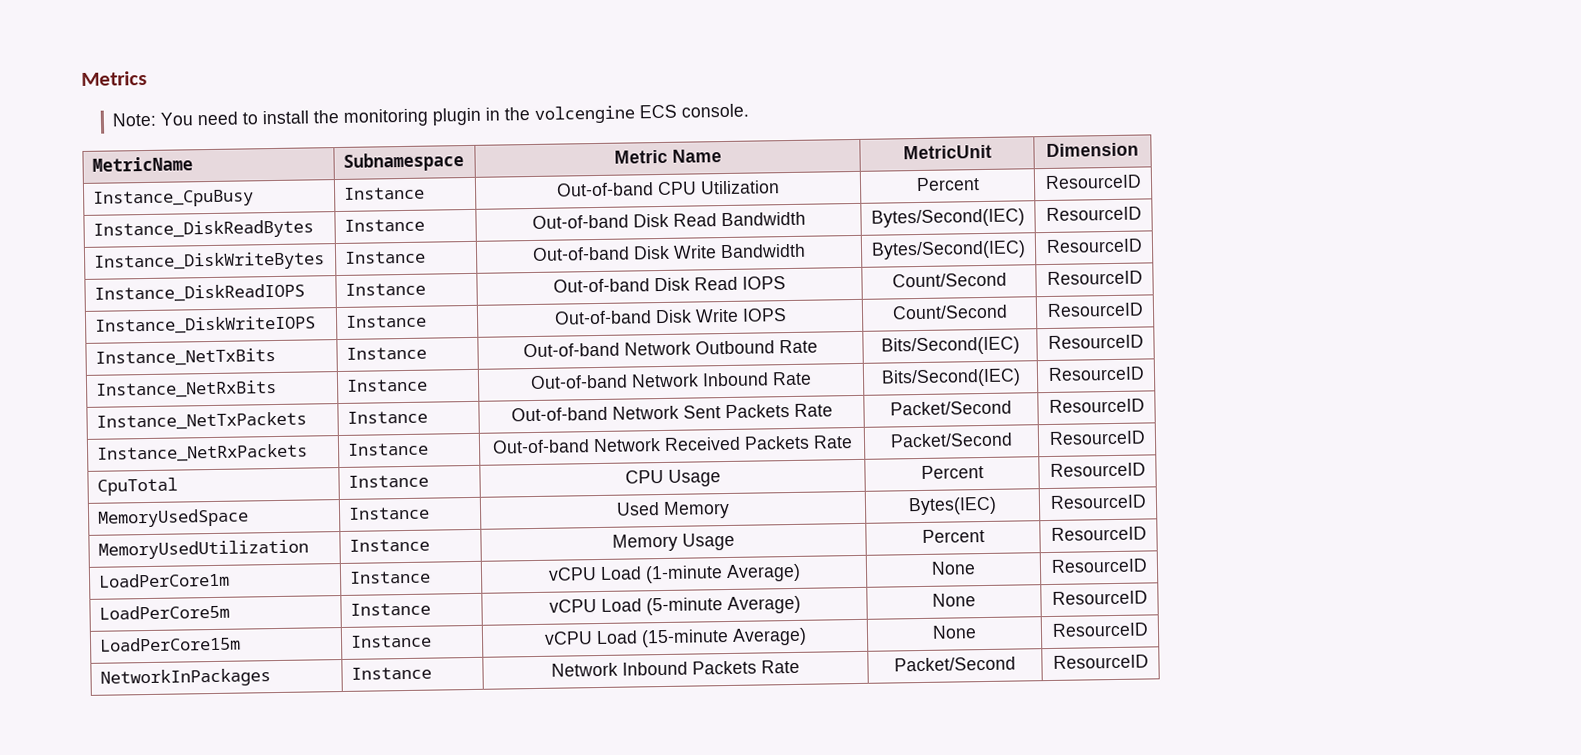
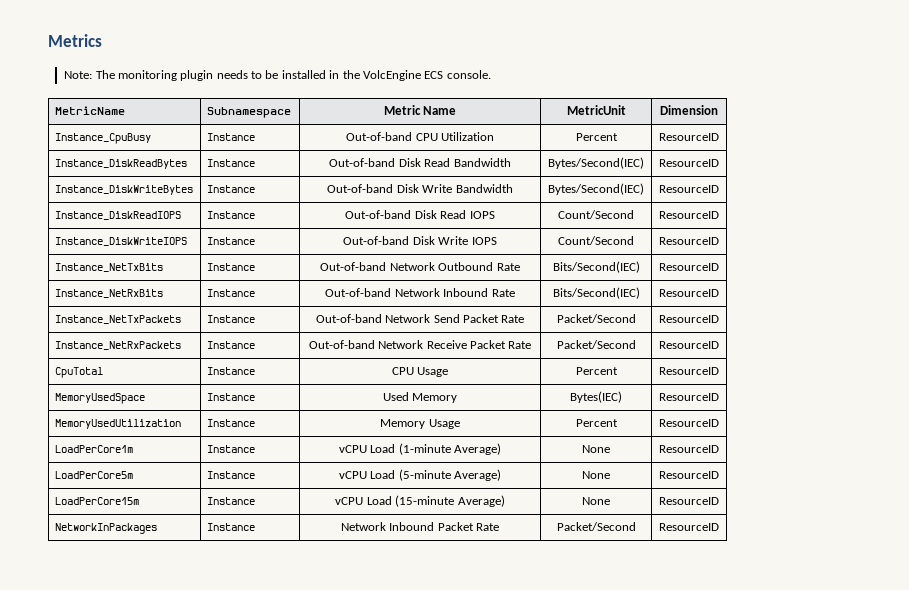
[160,107,483,127] You need to install the monitoring plugin -> [95,70,326,81] The monitoring plugin needs to be installed
[534,105,637,124] volcengine -> [362,70,421,81] VolcEngine
[682,404,790,419] Sent Packets -> [433,314,499,323] Send Packet
[663,435,810,451] Received Packets -> [426,340,506,349] Receive Packet
[692,660,757,675] Packets -> [437,522,474,531] Packet

